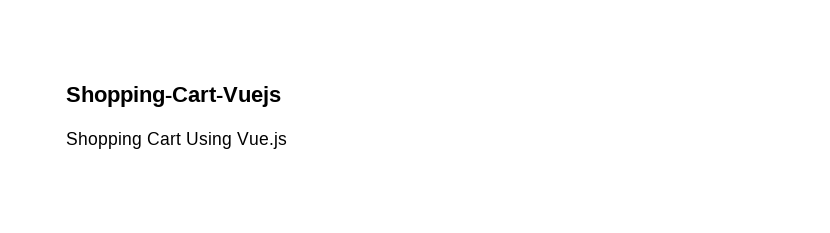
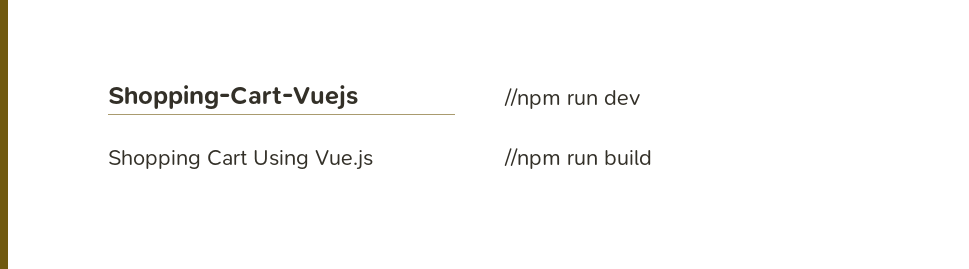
(287, 140) none -> [504,87,640,109] [504,147,652,169] // //npm run dev // //npm run build

